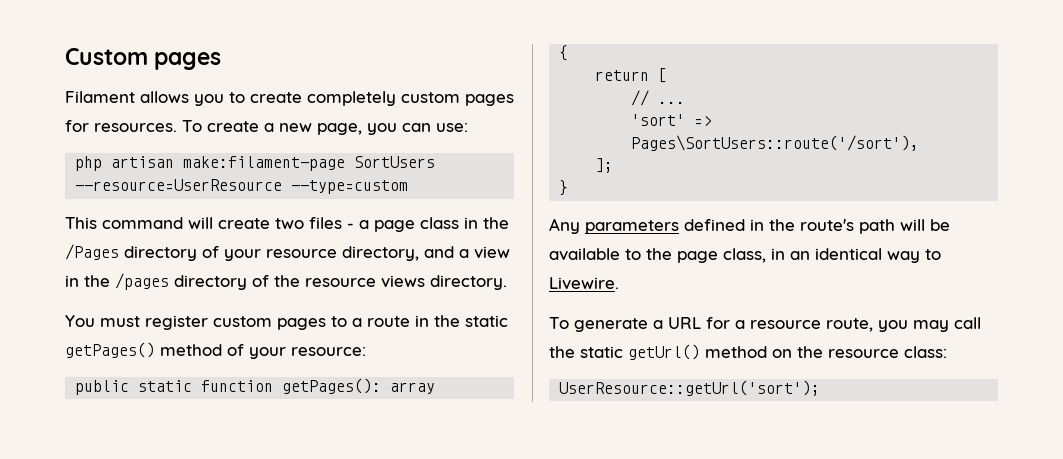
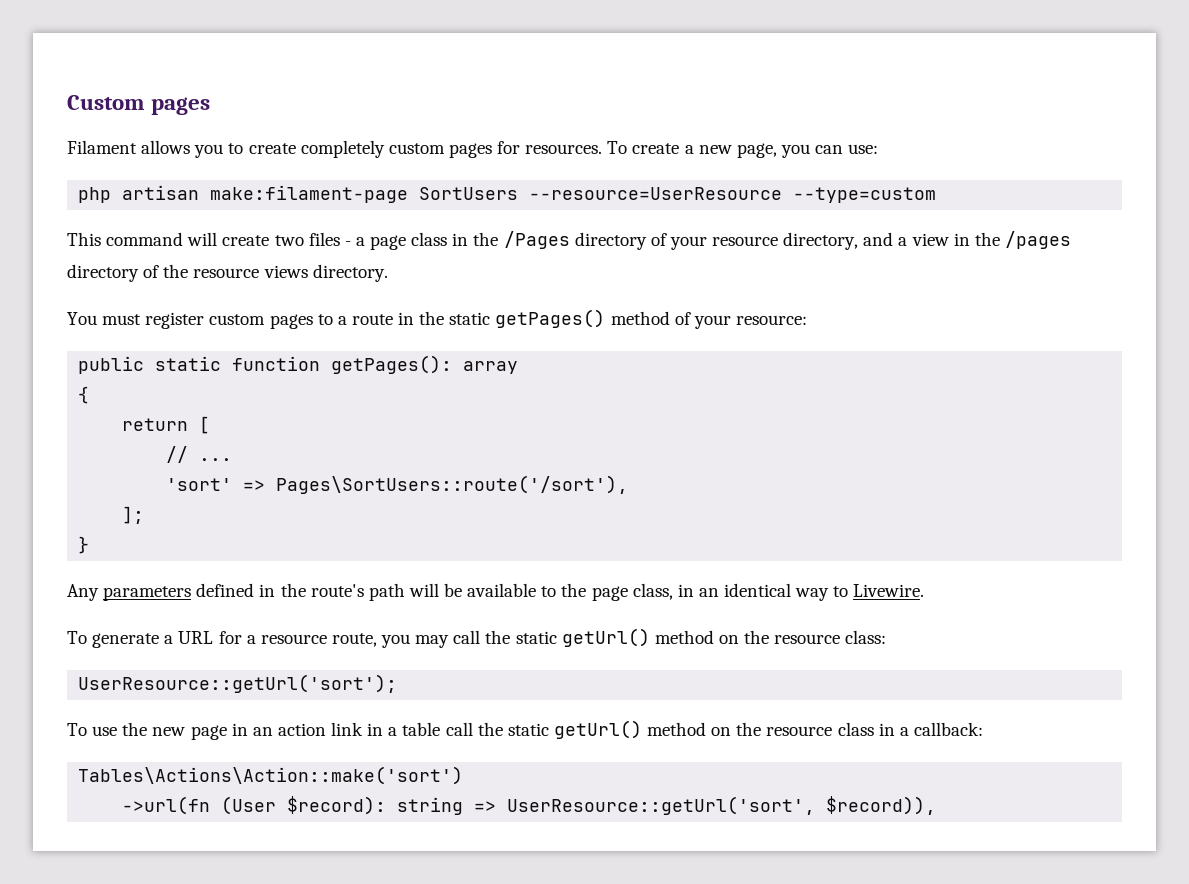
(821, 388) none -> [67,720,983,740] [78,766,464,785] [122,796,937,815] // To use the new page in an action link in a table call the static getUrl() method on the resource class in a callback: // Tables\Actions\Action::make('sort') // ->url(fn (User $record): string => UserResource::getUrl('sort', $record)),

